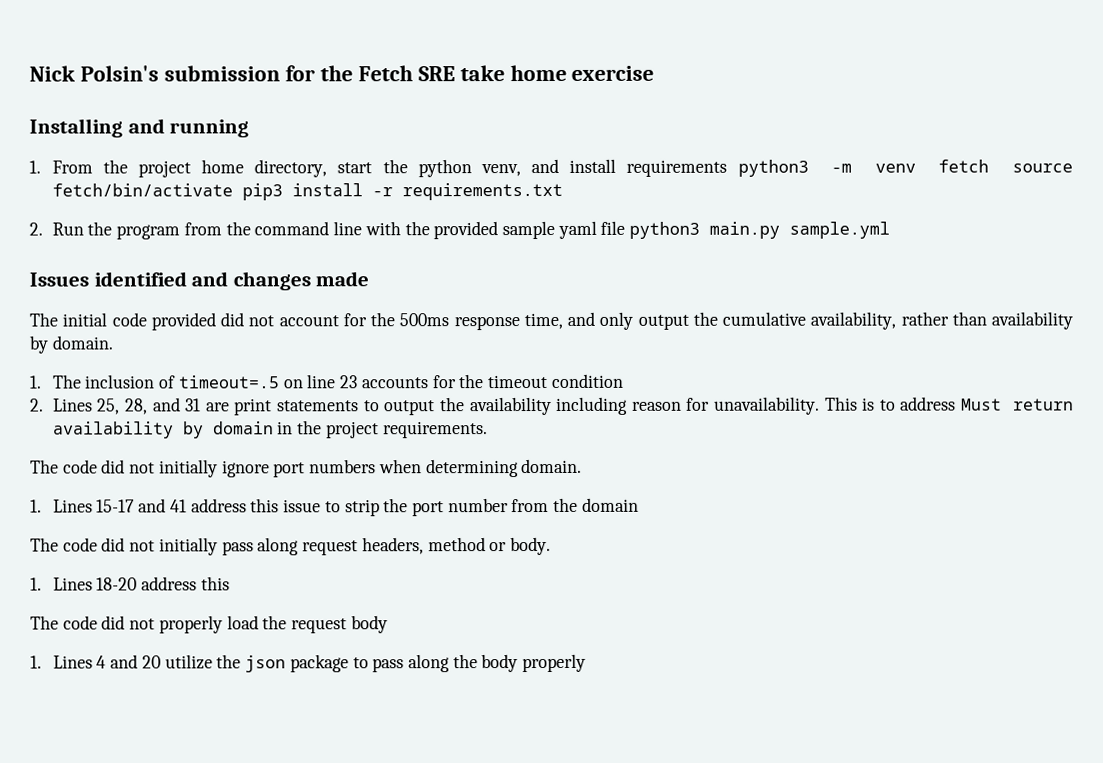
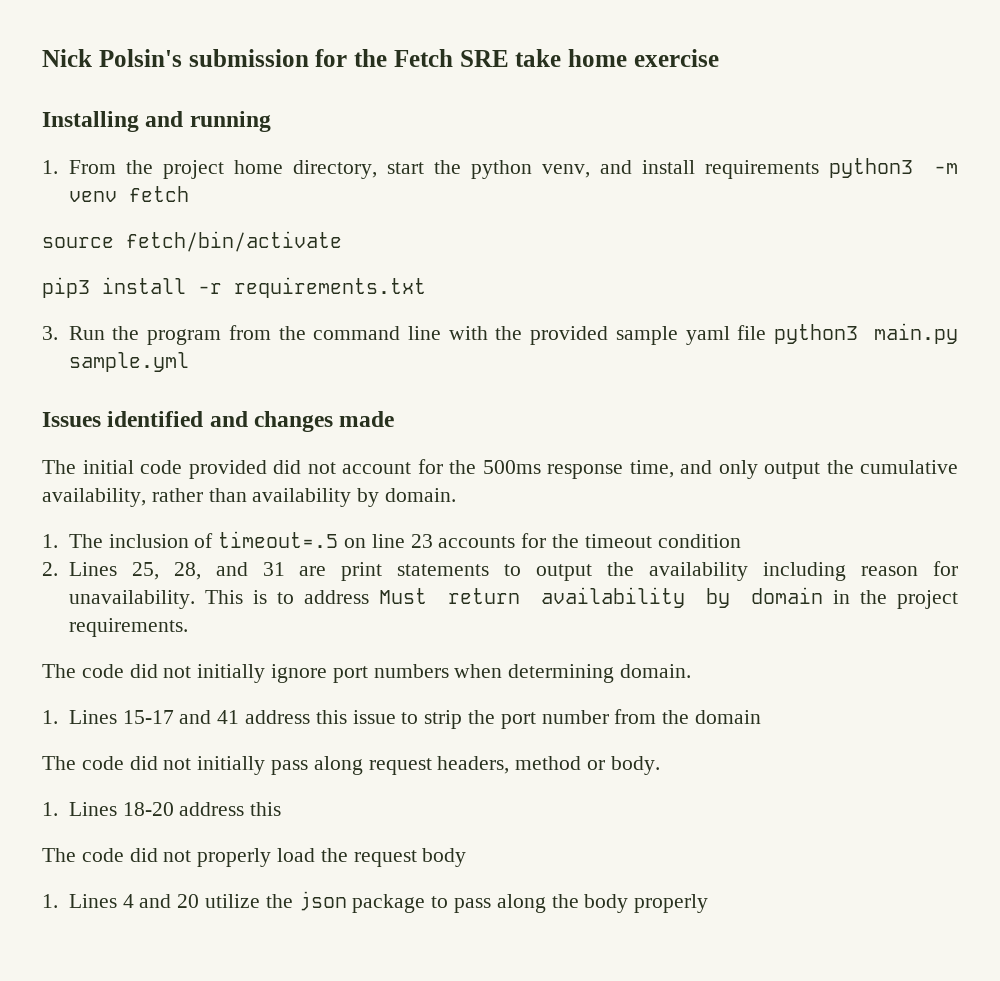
(990, 166) none -> (189, 194) //
(233, 190) none -> (342, 241) //
[29,222,43,236] 2. -> [42,326,58,340] 3.

